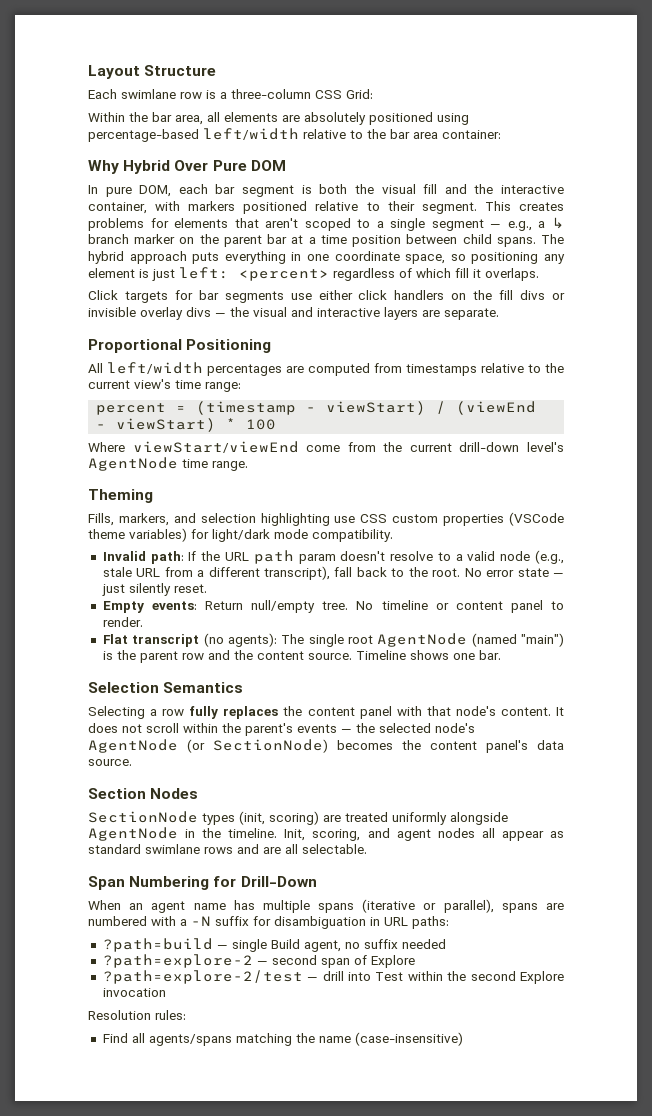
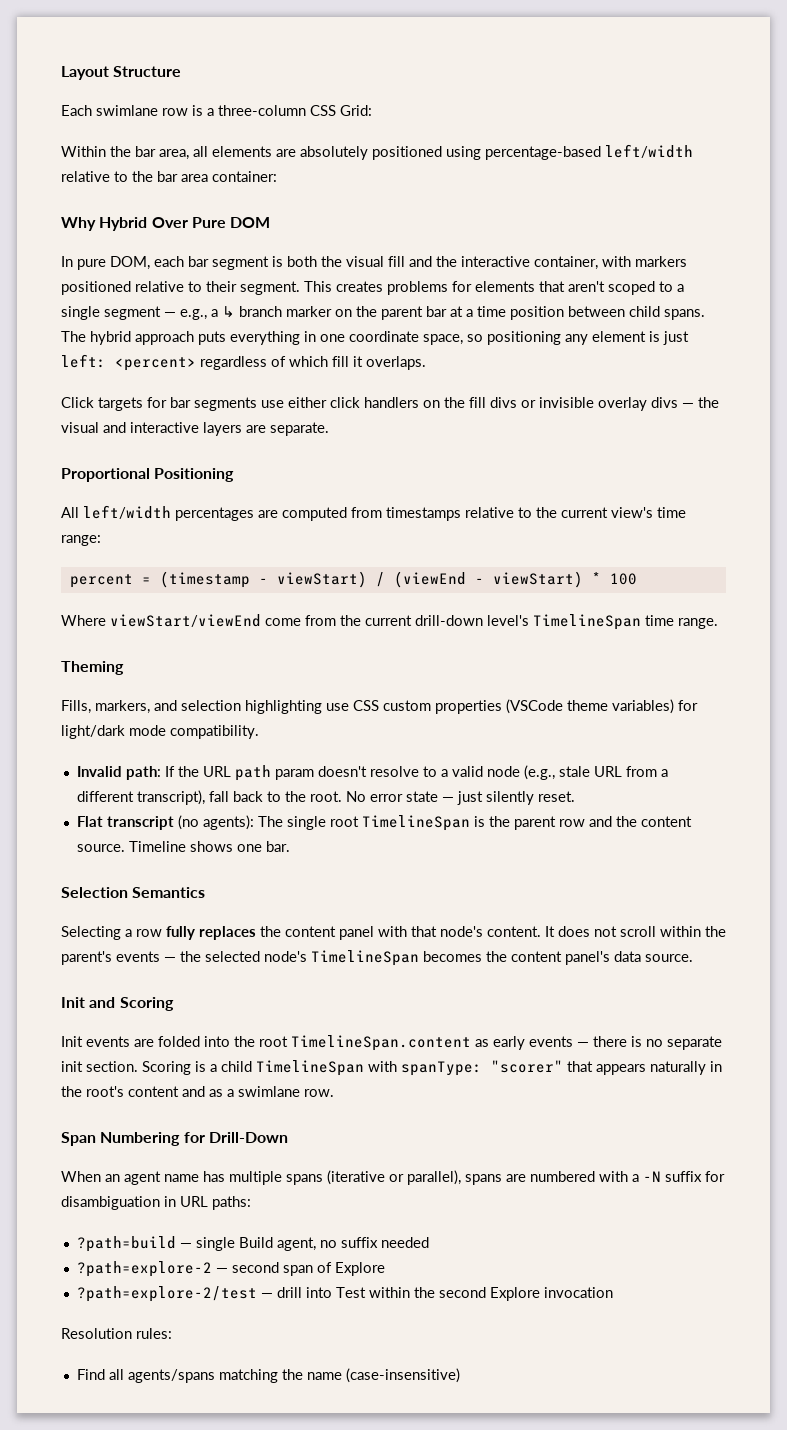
[88,457,178,471] AgentNode -> [533,614,641,630] TimelineSpan
[102,600,564,613] [102,617,143,627] // Empty events: Return null/empty tree. No timeline or content panel to render. -> (575, 796) none
[377,633,564,647] AgentNode (named "main") -> [361,815,470,831] TimelineSpan
[88,739,328,753] AgentNode (or SectionNode) -> [311,950,419,966] TimelineSpan
[88,788,199,799] [88,811,508,825] [88,827,564,841] [88,844,367,854] Section Nodes // SectionNode types (init, scoring) are treated uniformly alongside AgentNode in the timeline. Init, scoring, and agent nodes all appear as standard swimlane rows and are all selectable. -> [61,997,174,1011] [61,1035,722,1051] [61,1060,722,1076] [61,1086,334,1097] Init and Scoring // Init events are folded into the root TimelineSpan.content as early events — there is no separate init section. Scoring is a child TimelineSpan with spanType: "scorer" that appears naturally in the root's content and as a swimlane row.

